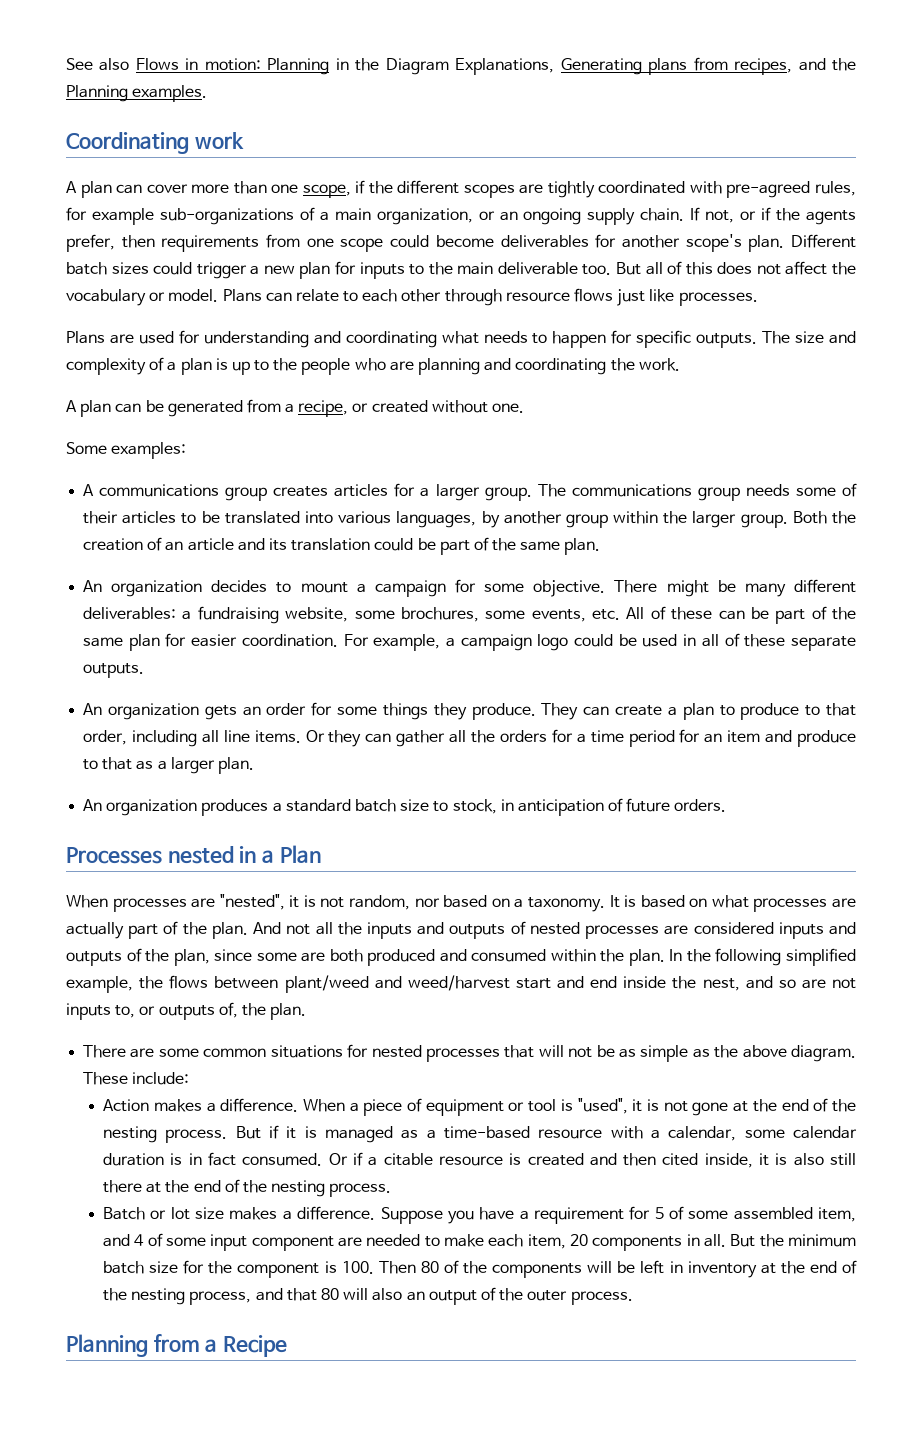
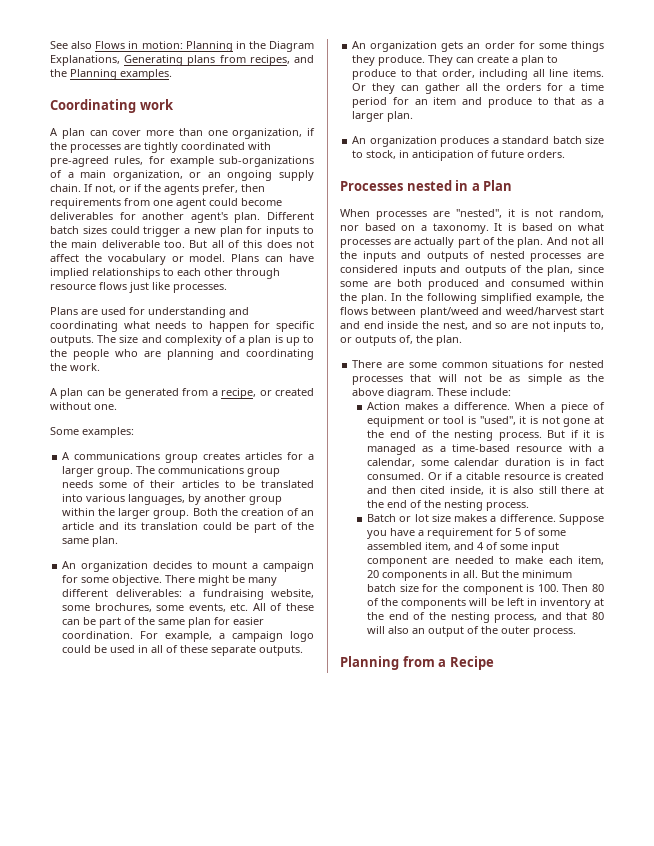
[302,180,515,198] scope, if the different scopes -> [232,128,315,139] [50,142,121,153] organization, if the processes
[340,238,384,252] scope -> [176,198,206,209] agent
[685,234,742,252] scope's -> [190,212,228,223] agent's
[295,289,339,302] relate -> [289,254,314,262] [50,268,160,279] have implied relationships

